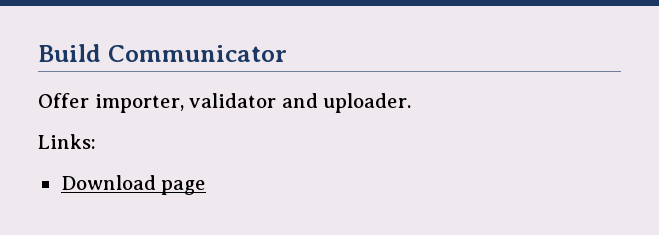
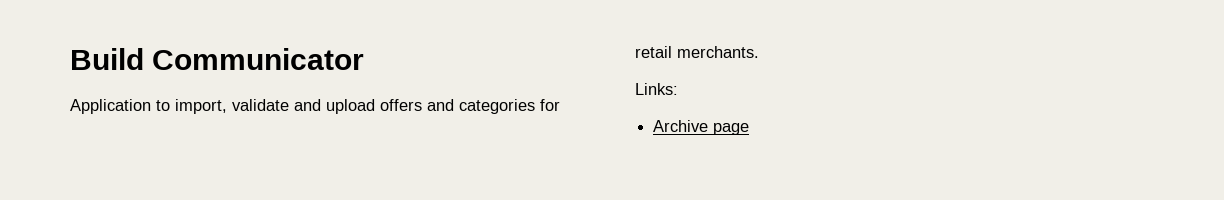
[38,93,412,113] Offer importer, validator and uploader. -> [70,99,560,114] [635,46,759,58] Application to import, validate and upload offers and categories for retail merchants.
[60,175,156,190] Download -> [653,120,709,132] Archive

